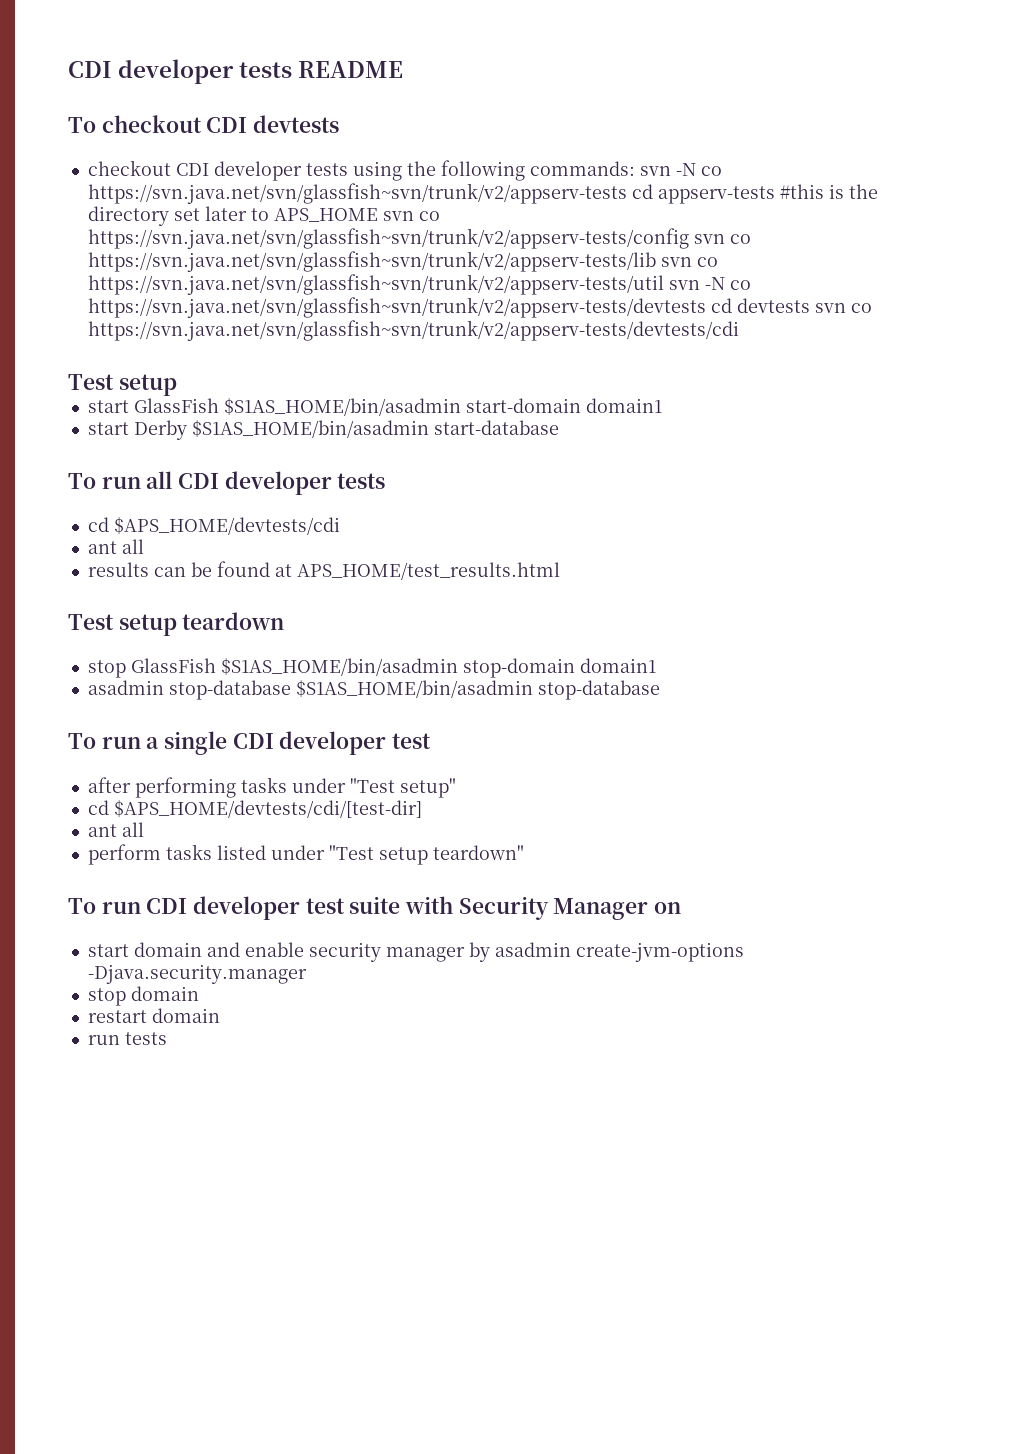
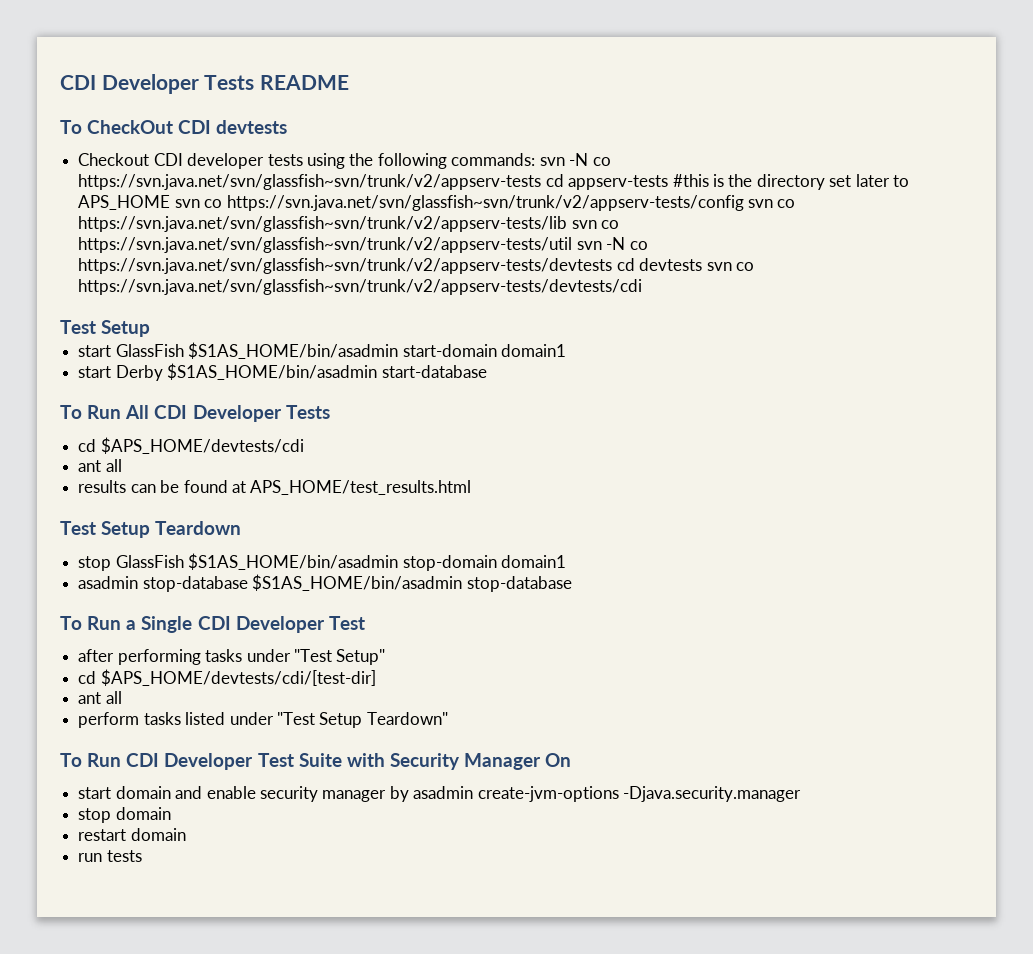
[68,59,293,84] CDI developer tests -> [60,74,255,94] CDI Developer Tests
[101,115,202,133] checkout -> [87,120,174,134] CheckOut
[87,160,171,176] checkout -> [78,153,150,166] Checkout
[118,374,177,396] setup -> [101,320,151,337] Setup
[101,471,386,495] run all CDI developer tests -> [87,405,330,422] Run All CDI Developer Tests
[118,612,285,636] setup teardown -> [101,521,242,538] Setup Teardown
[101,731,432,755] run a single CDI developer test -> [87,616,365,633] Run a Single CDI Developer Test
[399,778,456,798] setup" -> [336,649,386,665] Setup"
[378,845,524,865] [68,896,401,920] setup teardown" // To run CDI developer test suite -> [319,712,448,728] [60,753,342,770] Setup Teardown" // To Run CDI Developer Test Suite
[654,902,682,914] on -> [545,753,572,767] On

